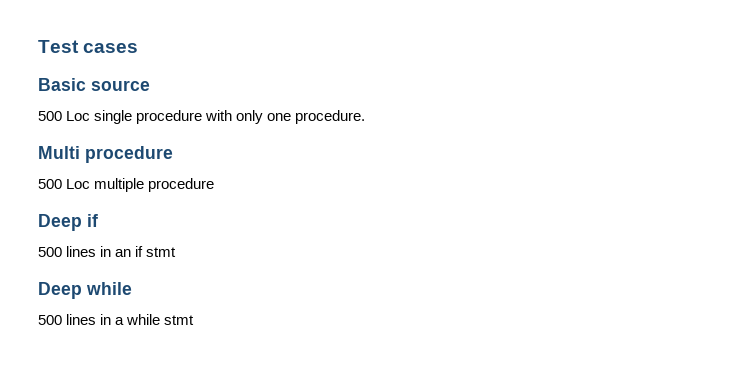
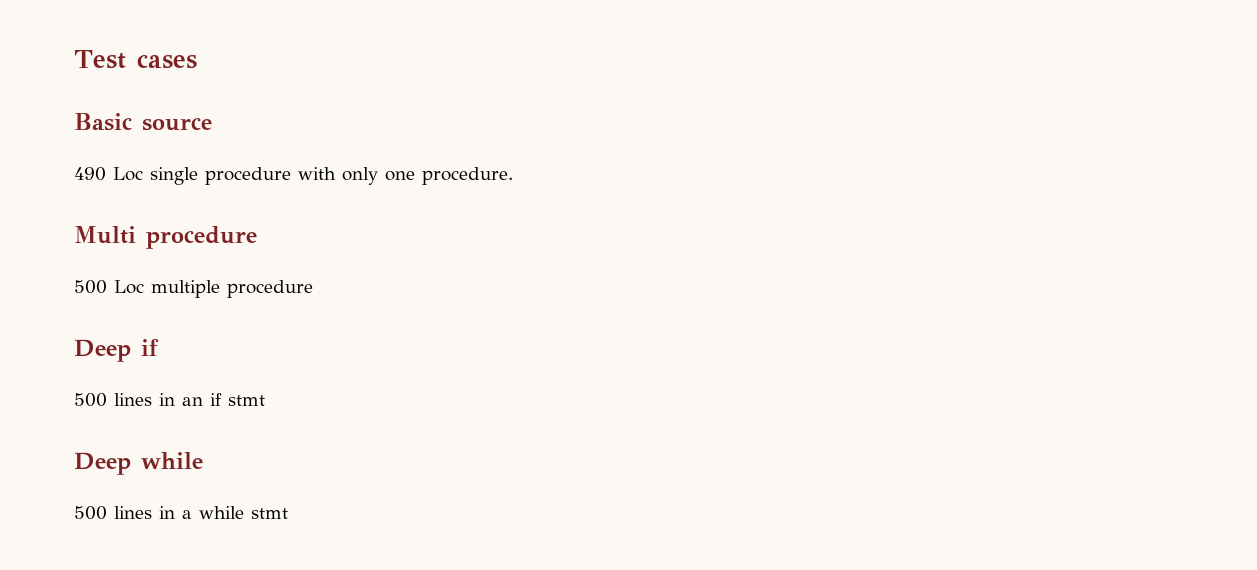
[38,111,62,121] 500 -> [74,167,106,181] 490

